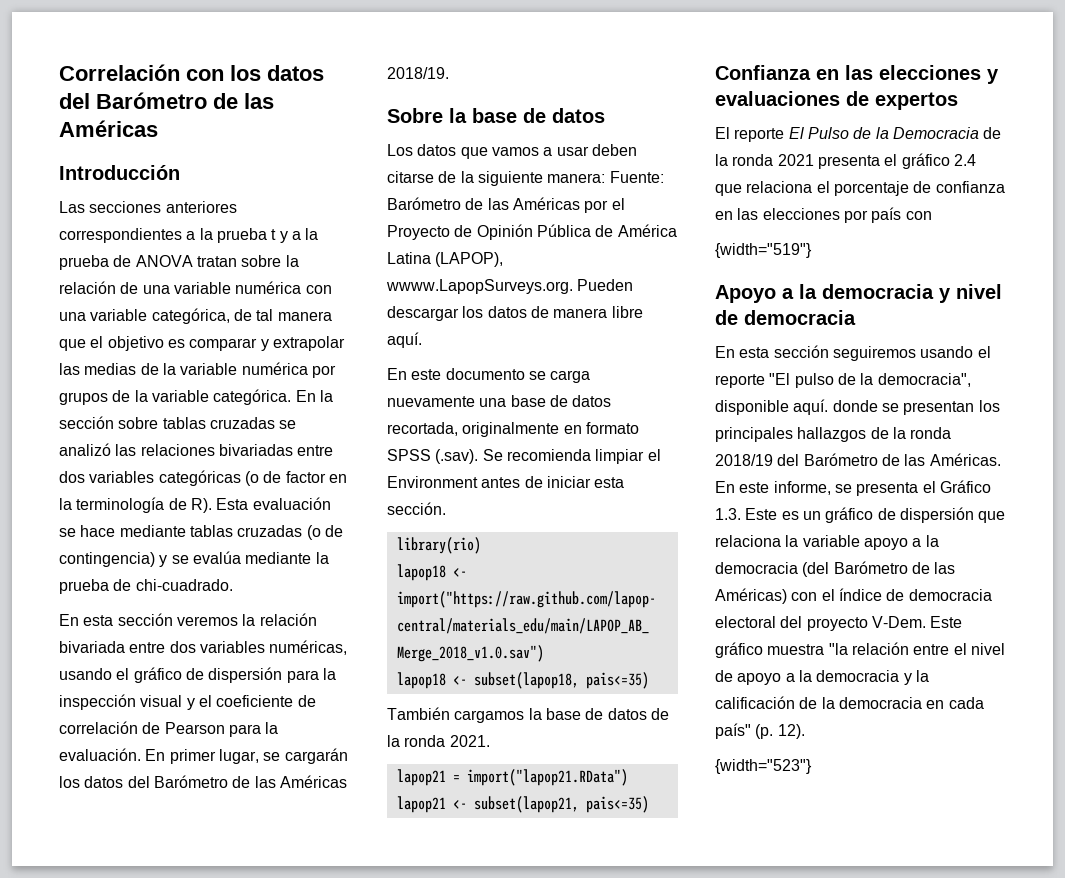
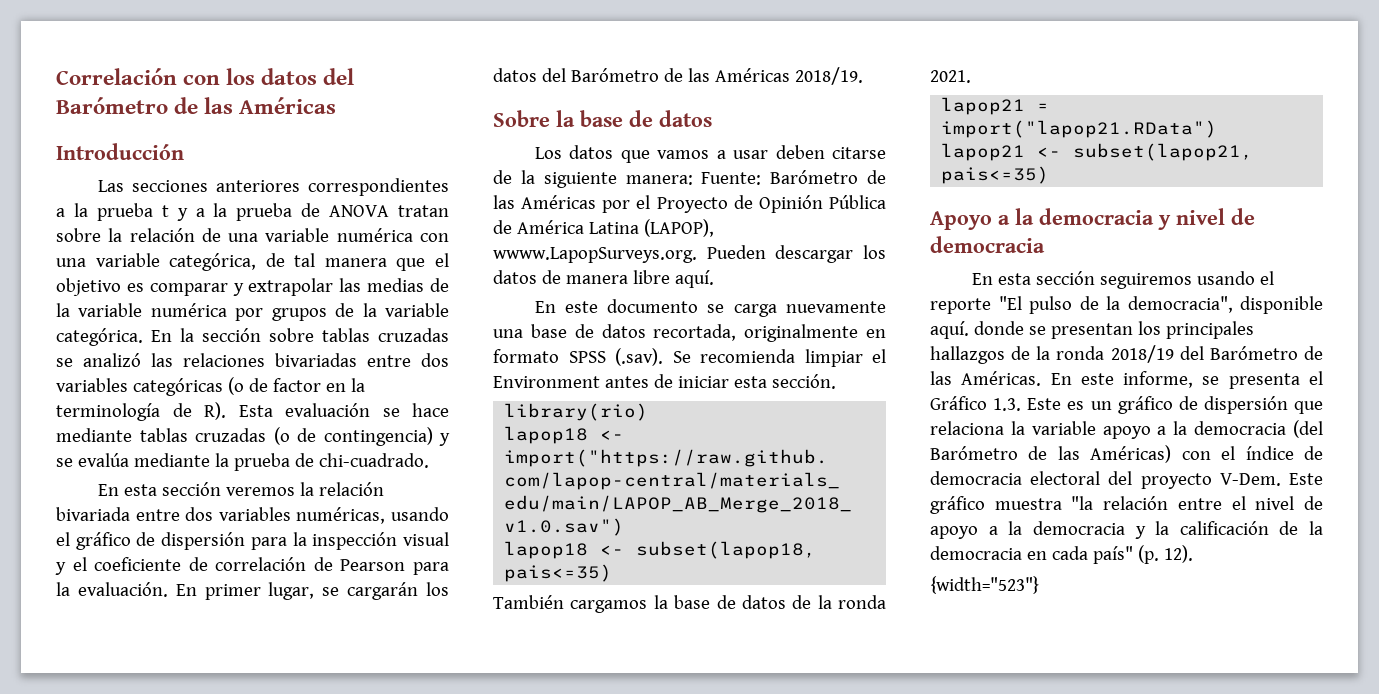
[715,65,999,84] [715,91,958,110] [715,127,1002,142] [715,153,976,169] [715,181,1005,196] [715,207,932,223] [715,243,812,258] // Confianza en las elecciones y evaluaciones de expertos // El reporte El Pulso de la Democracia de la ronda 2021 presenta el gráfico 2.4 que relaciona el porcentaje de confianza en las elecciones por país con // {width="519"} -> (1050, 175) none

